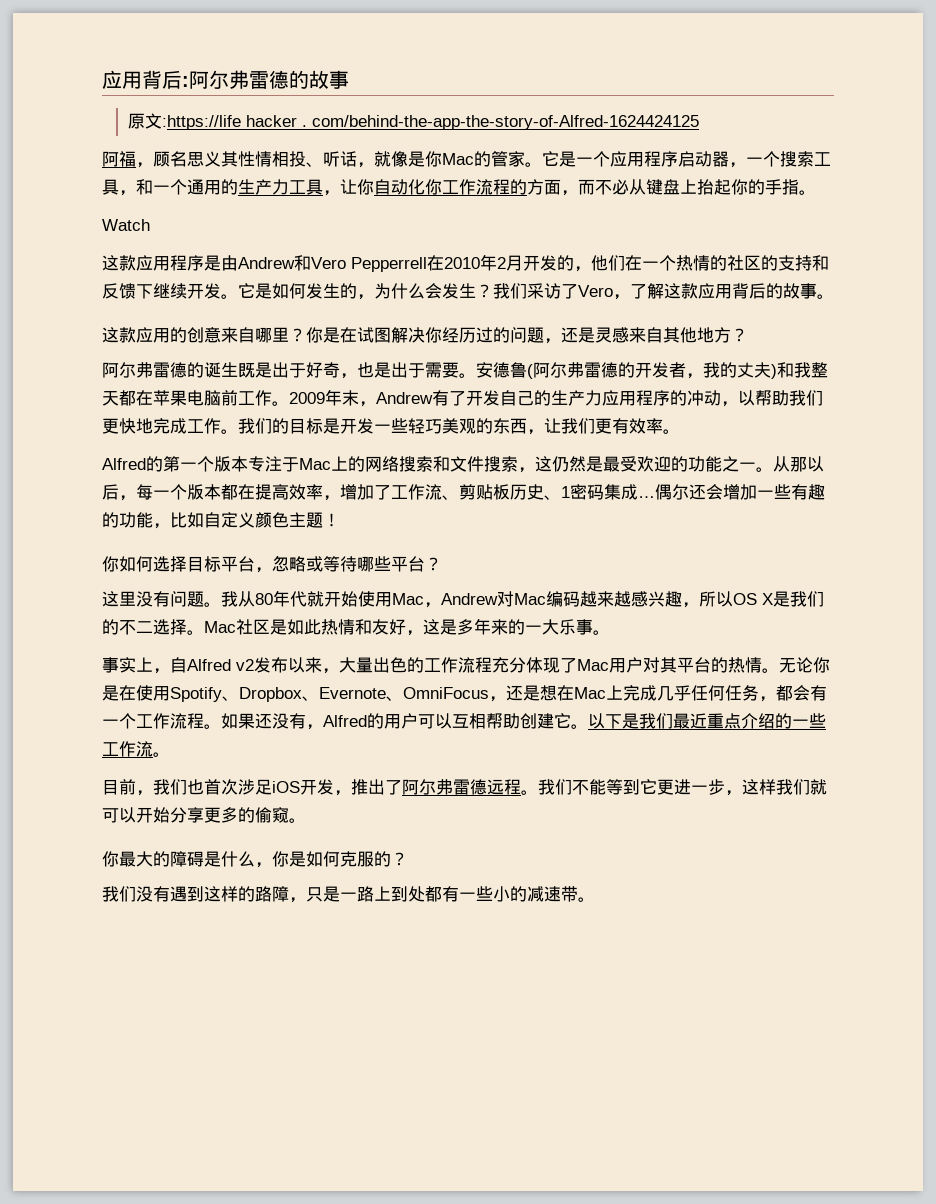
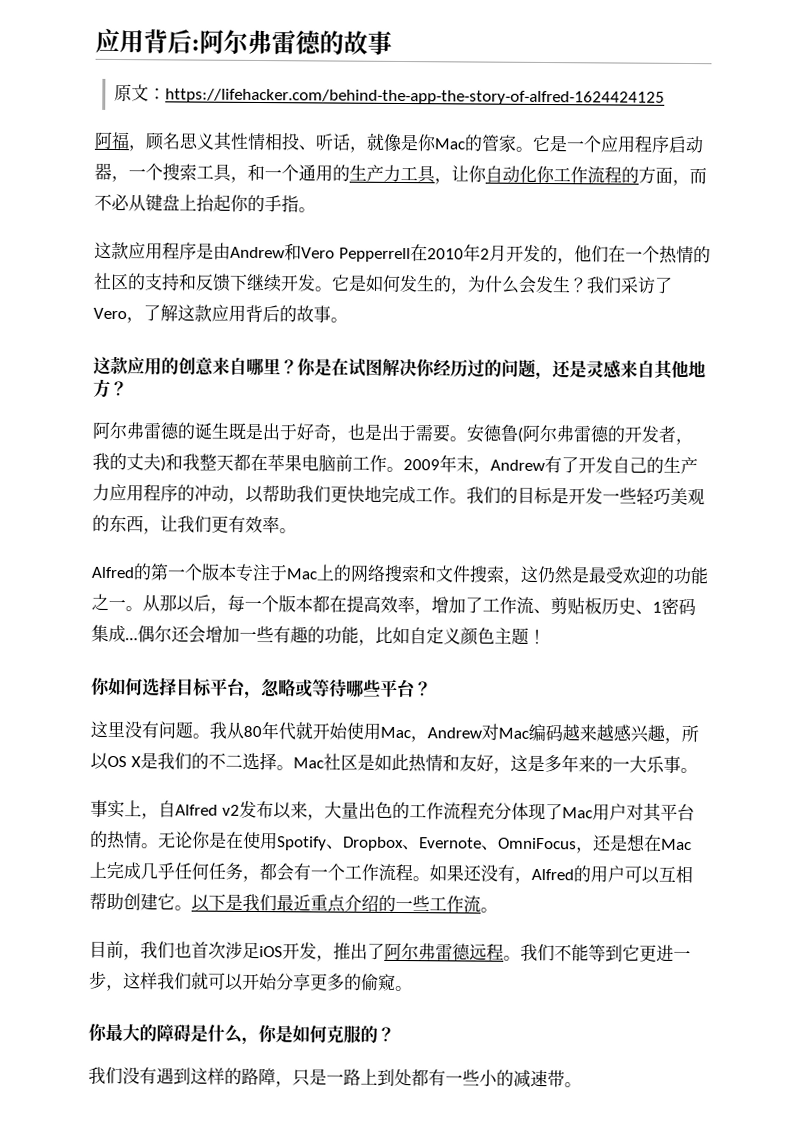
[161,115,699,130] :https://life hacker . com/behind-the-app-the-story-of-Alfred-1624424125 -> [148,88,666,106] ：https://lifehacker.com/behind-the-app-the-story-of-alfred-1624424125
[102,219,150,231] // Watch -> (316, 210) none

